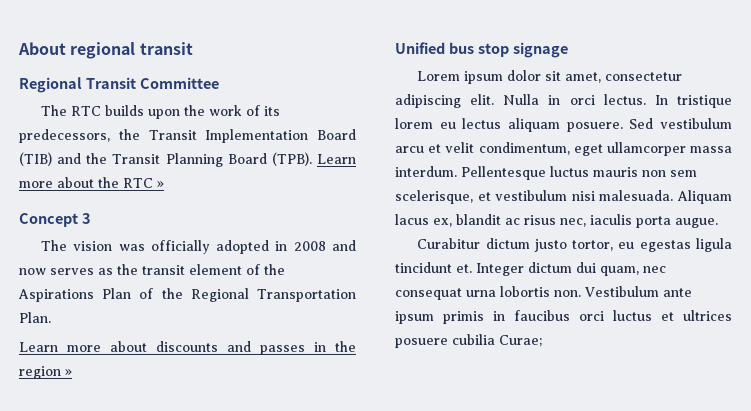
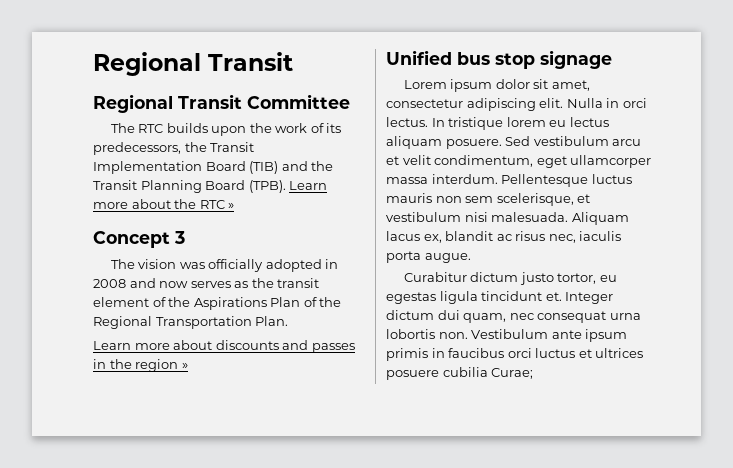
[18,42,193,59] About regional transit -> [93,52,293,76] Regional Transit

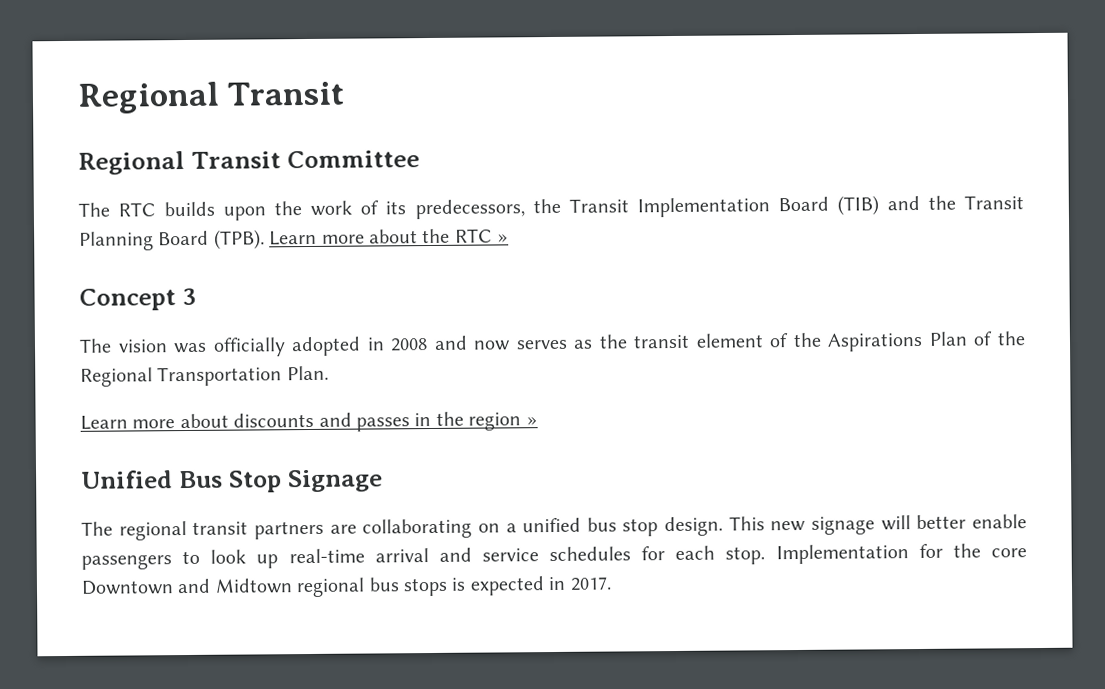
[457,50,612,69] [403,79,590,92] [386,98,647,111] [386,117,609,130] [386,136,642,149] [386,155,652,168] [386,174,632,187] [386,193,591,206] [386,212,629,225] [386,231,622,243] [386,251,471,263] [403,272,617,285] [386,291,614,304] [386,310,641,323] [386,329,628,342] [386,348,644,361] [386,367,534,380] bus stop signage // Lorem ipsum dolor sit amet, consectetur adipiscing elit. Nulla in orci lectus. In tristique lorem eu lectus aliquam posuere. Sed vestibulum arcu et velit condimentum, eget ullamcorper massa interdum. Pellentesque luctus mauris non sem scelerisque, et vestibulum nisi malesuada. Aliquam lacus ex, blandit ac risus nec, iaculis porta augue. // Curabitur dictum justo tortor, eu egestas ligula tincidunt et. Integer dictum dui quam, nec consequat urna lobortis non. Vestibulum ante ipsum primis in faucibus orci luctus et ultrices posuere cubilia Curae; -> [178,469,383,493] [81,514,1027,541] [81,543,1027,570] [81,576,612,598] Bus Stop Signage // The regional transit partners are collaborating on a unified bus stop design. This new signage will better enable passengers to look up real-time arrival and service schedules for each stop. Implementation for the core Downtown and Midtown regional bus stops is expected in 2017.

